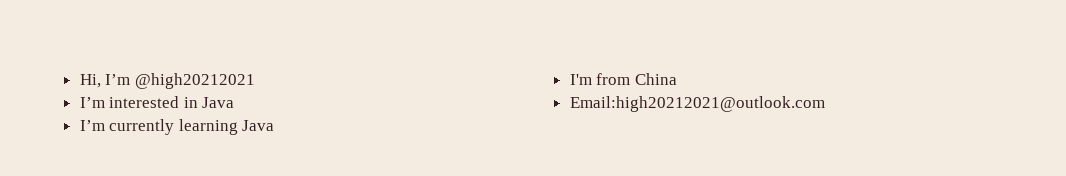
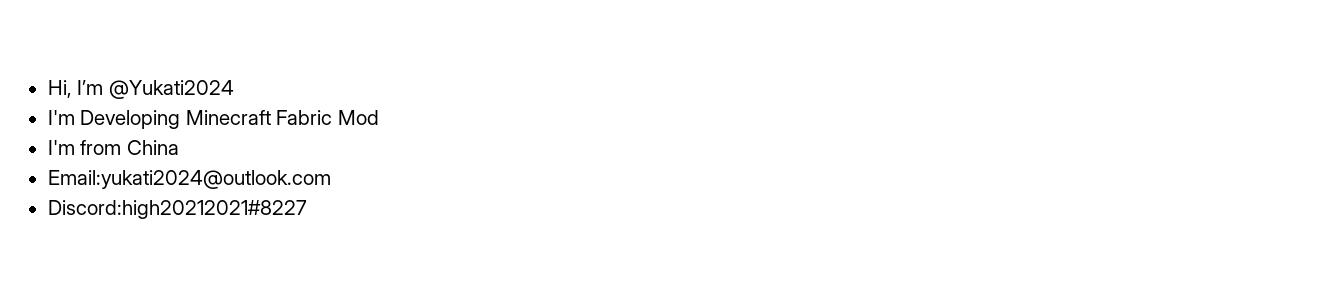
[134,73,255,89] [79,96,235,108] [79,119,275,135] @high20212021 // I’m interested in Java // I’m currently learning Java -> [108,80,234,99] [47,110,379,129] @Yukati2024 // I'm Developing Minecraft Fabric Mod
[569,96,825,112] Email:high20212021@outlook.com -> [47,170,331,189] [47,200,307,219] Email:yukati2024@outlook.com // Discord:high20212021#8227

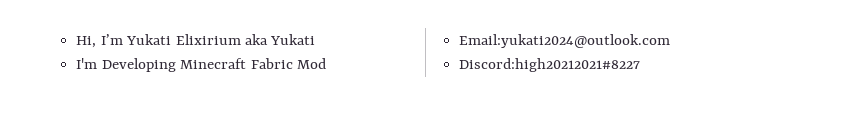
[108,80,234,99] @Yukati2024 -> [126,34,316,45] Yukati Elixirium aka Yukati
[47,140,179,155] // I'm from China -> (326, 63) none

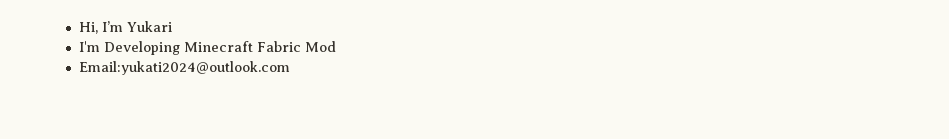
[126,34,316,45] Yukati Elixirium aka Yukati -> [126,21,172,32] Yukari
[459,58,641,72] // Discord:high20212021#8227 -> (290, 68) none

